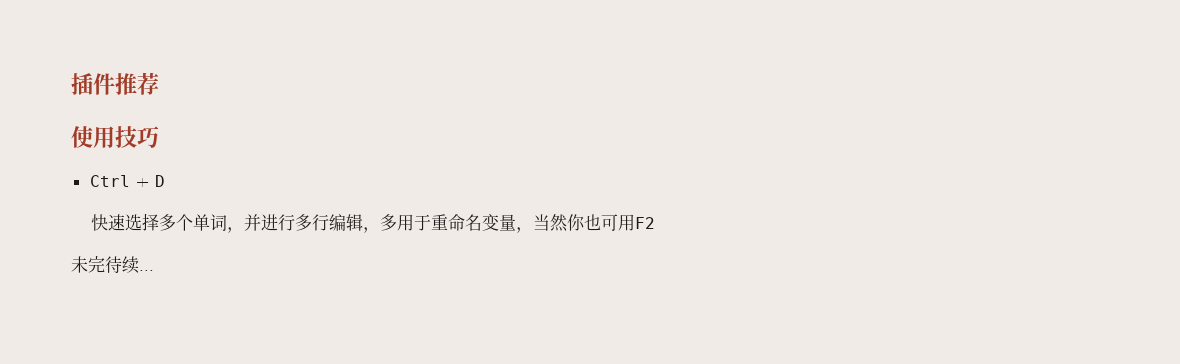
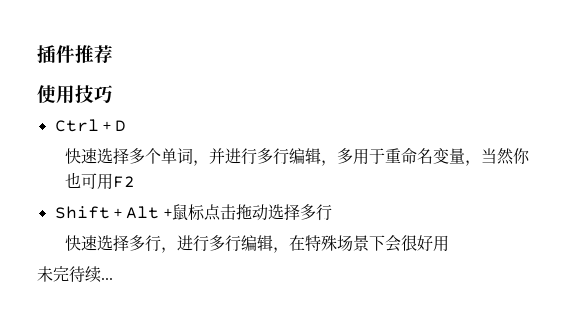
(655, 223) none -> [54,204,332,221] [65,235,450,253] // Shift + Alt +鼠标点击拖动选择多行 // 快速选择多行，进行多行编辑，在特殊场景下会很好用

